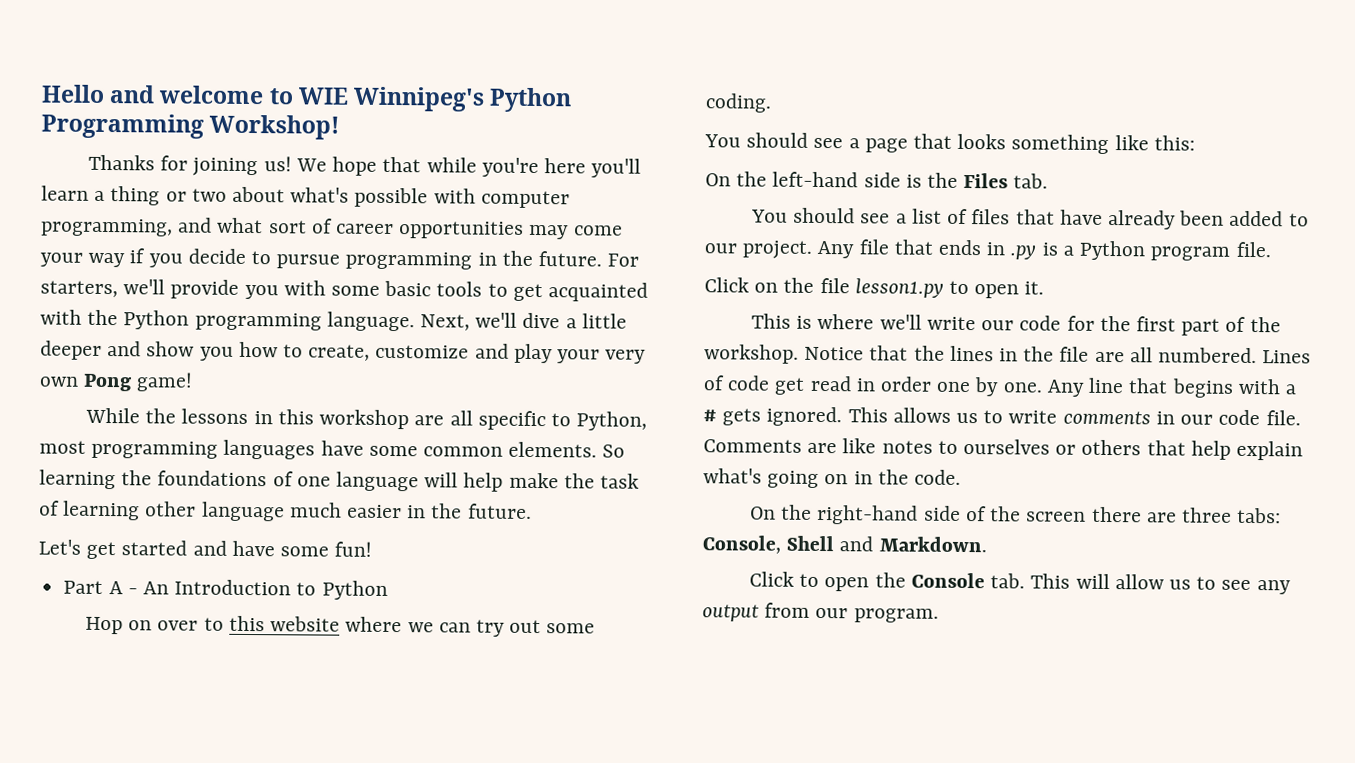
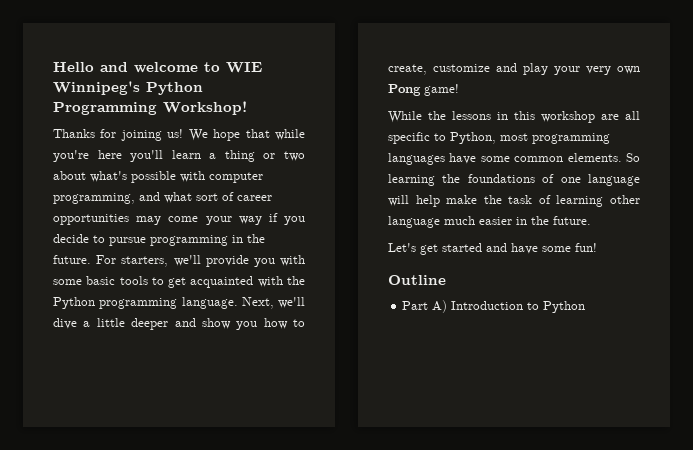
(373, 549) none -> [388,275,446,285] // Outline
[108,581,169,595] A - An -> [432,300,448,313] A)
[85,615,596,637] [705,93,772,113] [704,132,1195,155] [705,171,1049,189] [751,207,1309,230] [704,239,1271,261] [704,277,1045,299] [751,313,1281,336] [704,344,1312,364] [703,375,1296,398] [703,406,1301,427] [703,438,1304,461] [703,468,962,488] [750,504,1282,525] [702,535,987,554] [749,571,1291,595] [702,602,939,623] // Hop on over to this website where we can try out some coding. // You should see a page that looks something like this: // On the left-hand side is the Files tab. // You should see a list of files that have already been added to our project. Any file that ends in .py is a Python program file. // Click on the file lesson1.py to open it. // This is where we'll write our code for the first part of the workshop. Notice that the lines in the file are all numbered. Lines of code get read in order one by one. Any line that begins with a # gets ignored. This allows us to write comments in our code file. Comments are like notes to ourselves or others that help explain what's going on in the code. // On the right-hand side of the screen there are three tabs: Console, Shell and Markdown. // Click to open the Console tab. This will allow us to see any output from our program. -> (586, 307) none

